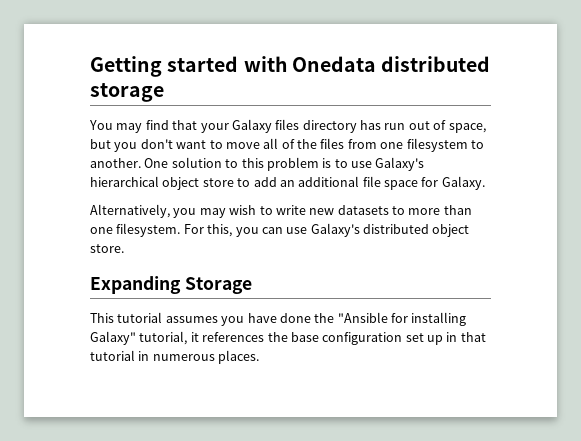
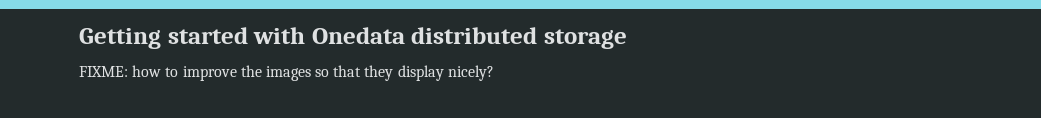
[89,119,486,133] [90,138,484,152] [90,157,425,171] [90,176,485,190] [90,204,472,218] [90,223,470,237] [90,244,124,253] [90,276,252,294] [90,312,467,326] [90,331,486,345] [90,350,260,364] You may find that your Galaxy files directory has run out of space, but you don't want to move all of the files from one filesystem to another. One solution to this problem is to use Galaxy's hierarchical object store to add an additional file space for Galaxy. // Alternatively, you may wish to write new datasets to more than one filesystem. For this, you can use Galaxy's distributed object store. // Expanding Storage // This tutorial assumes you have done the "Ansible for installing Galaxy" tutorial, it references the base configuration set up in that tutorial in numerous places. -> [79,65,494,81] FIXME: how to improve the images so that they display nicely?

